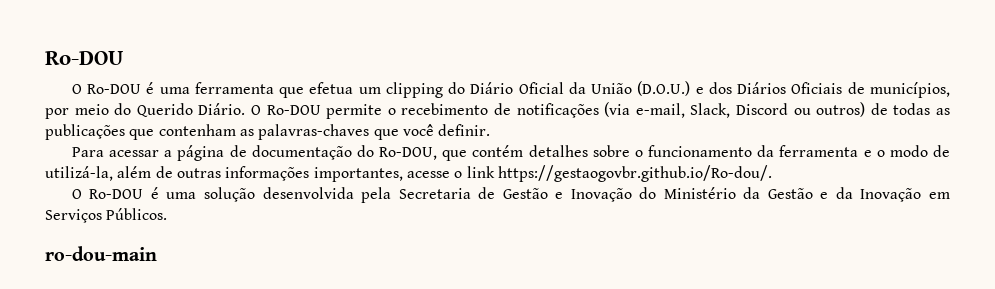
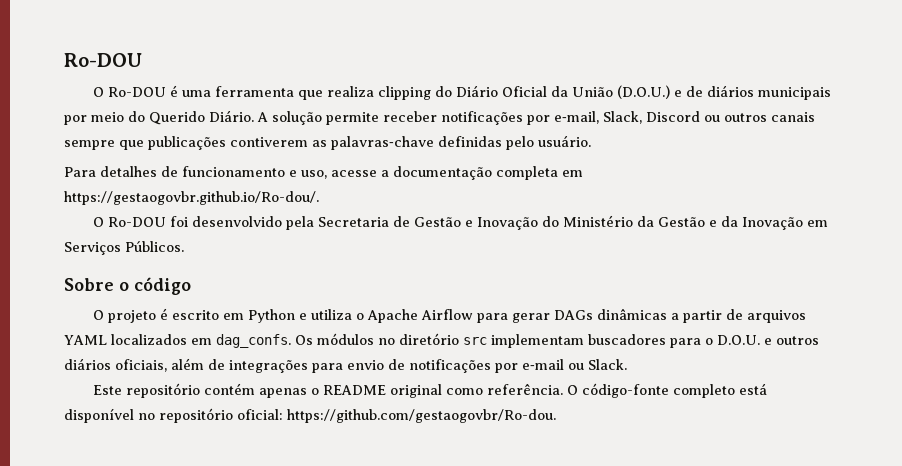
[309,82,381,94] efetua um -> [327,86,375,97] realiza
[708,82,950,98] dos Diários Oficiais de municípios, -> [686,85,832,100] de diários municipais
[251,102,951,119] [45,124,491,140] [71,145,951,161] [45,166,495,182] O Ro-DOU permite o recebimento de notificações (via e-mail, Slack, Discord ou outros) de todas as publicações que contenham as palavras-chaves que você definir. // Para acessar a página de documentação do Ro-DOU, que contém detalhes sobre o funcionamento da ferramenta e o modo de utilizá-la, além de outras informações importantes, acesse o link -> [257,111,815,125] [64,135,591,150] [64,166,583,180] A solução permite receber notificações por e‑mail, Slack, Discord ou outros canais sempre que publicações contiverem as palavras‑chave definidas pelo usuário. // Para detalhes de funcionamento e uso, acesse a documentação completa em
[150,187,354,202] é uma solução desenvolvida -> [170,216,283,227] foi desenvolvido
[45,246,157,261] ro-dou-main -> [64,277,191,295] [93,308,807,323] [64,333,819,348] [64,358,627,373] [93,383,768,398] [64,408,556,423] Sobre o código // O projeto é escrito em Python e utiliza o Apache Airflow para gerar DAGs dinâmicas a partir de arquivos YAML localizados em dag_confs. Os módulos no diretório src implementam buscadores para o D.O.U. e outros diários oficiais, além de integrações para envio de notificações por e‑mail ou Slack. // Este repositório contém apenas o README original como referência. O código-fonte completo está disponível no repositório oficial: https://github.com/gestaogovbr/Ro-dou.

